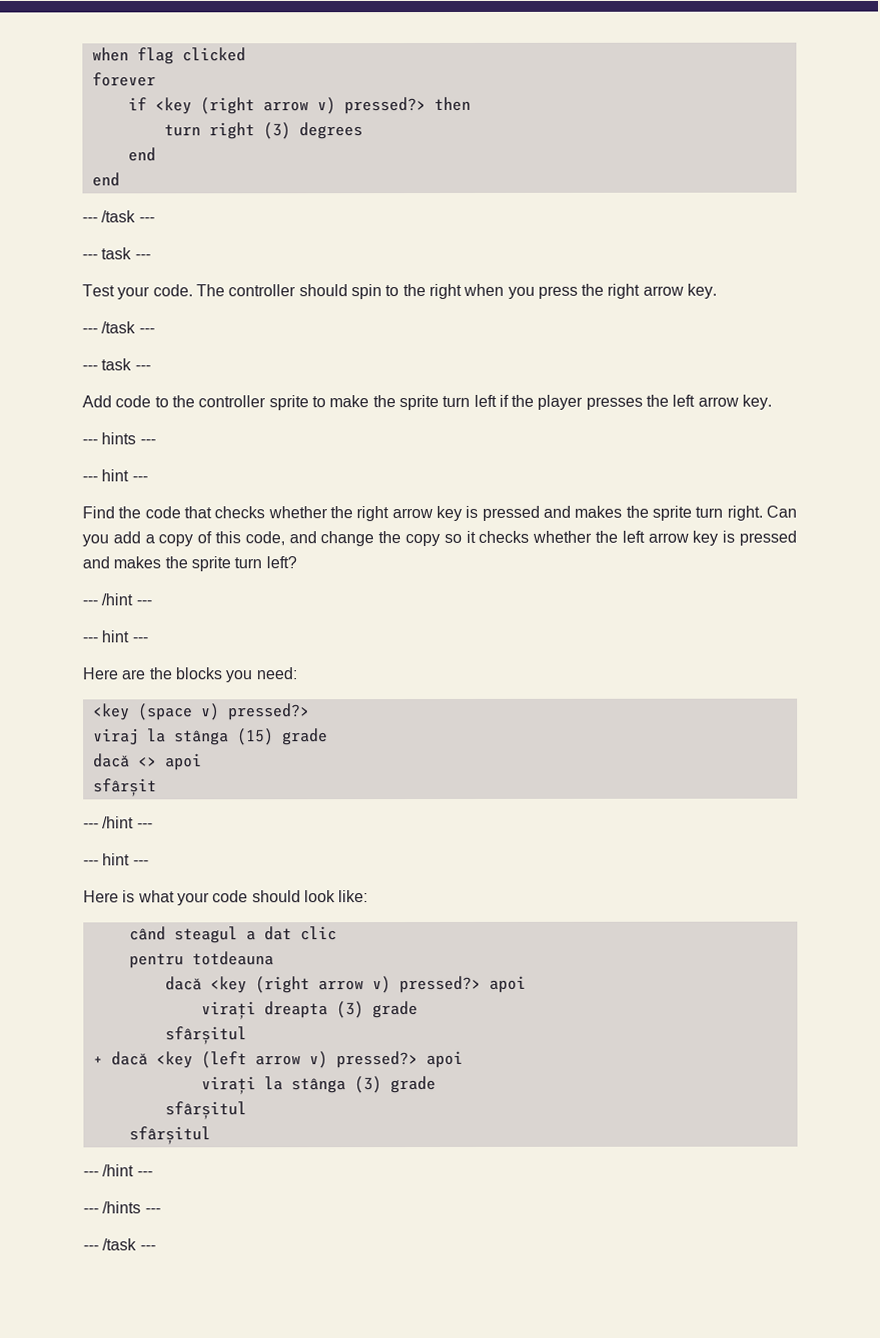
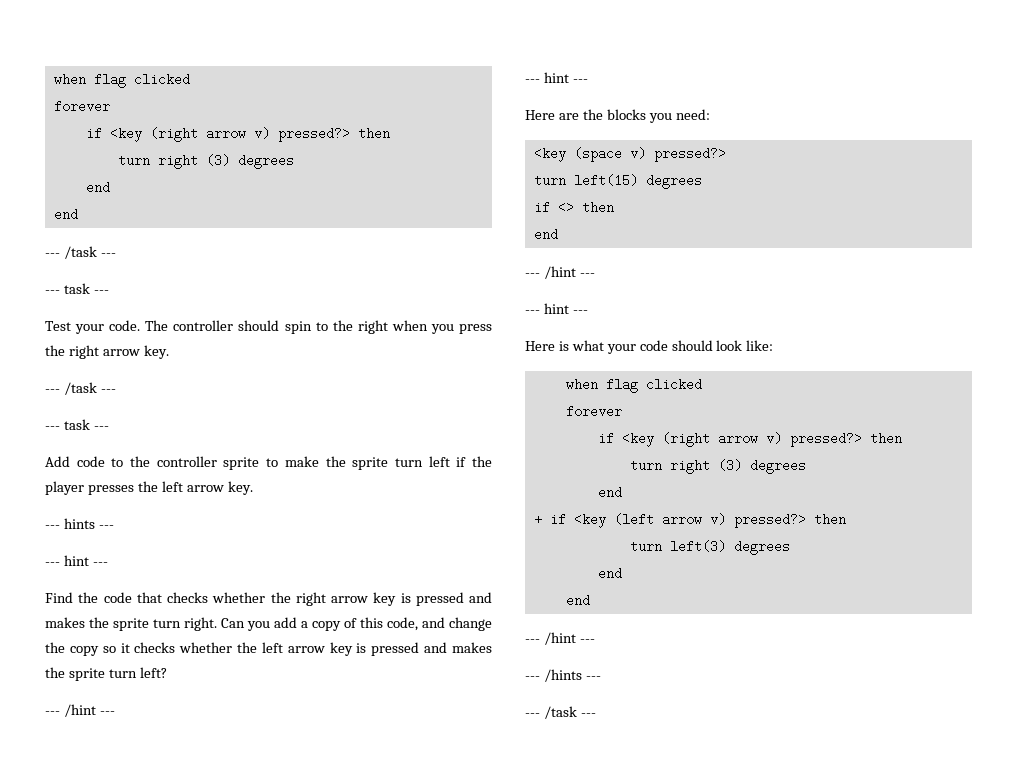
[92,728,328,746] [92,753,202,771] [92,778,157,797] viraj la stânga (15) grade // dacă <> apoi // sfârșit -> [533,174,702,189] [533,201,614,214] [533,228,558,241] turn left(15) degrees // if <> then // end
[128,926,337,944] [128,951,274,969] [164,975,526,994] [200,1001,418,1020] [164,1026,247,1045] când steagul a dat clic // pentru totdeauna // dacă <key (right arrow v) pressed?> apoi // virați dreapta (3) grade // sfârșitul -> [565,378,702,393] [565,405,622,418] [597,432,902,447] [629,459,806,474] [597,486,622,499] when flag clicked // forever // if <key (right arrow v) pressed?> then // turn right (3) degrees // end
[110,1051,148,1066] dacă -> [549,513,566,526] if
[425,1050,463,1069] [200,1076,436,1095] [164,1101,247,1120] [128,1126,211,1145] apoi // virați la stânga (3) grade // sfârșitul // sfârșitul -> [813,513,846,526] [629,540,790,555] [597,567,622,580] [565,594,590,607] then // turn left(3) degrees // end // end

